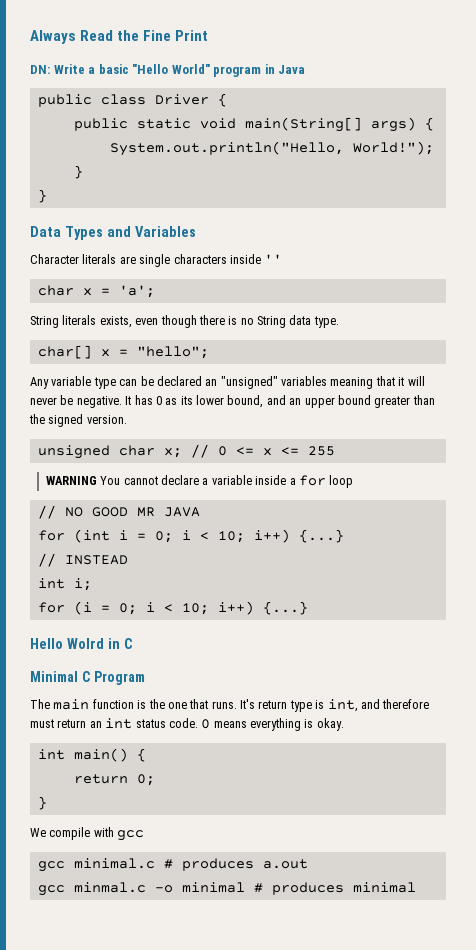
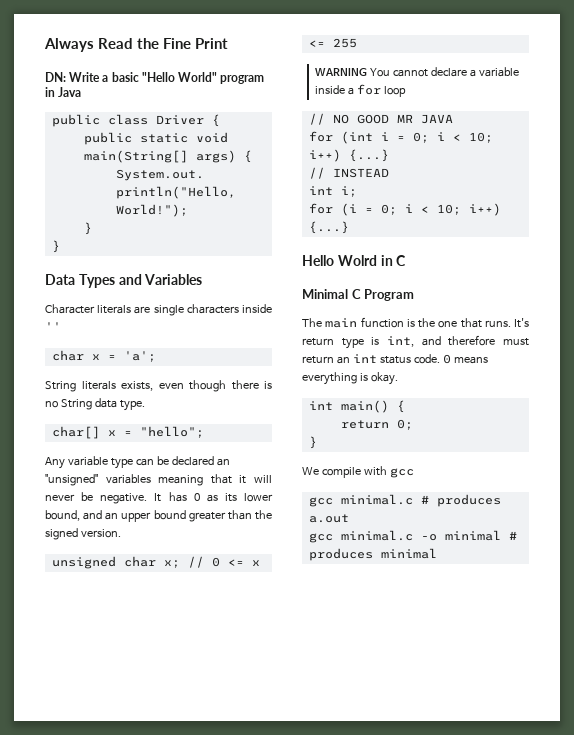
[73,882,146,893] minmal.c -> [340,530,413,541] minimal.c

